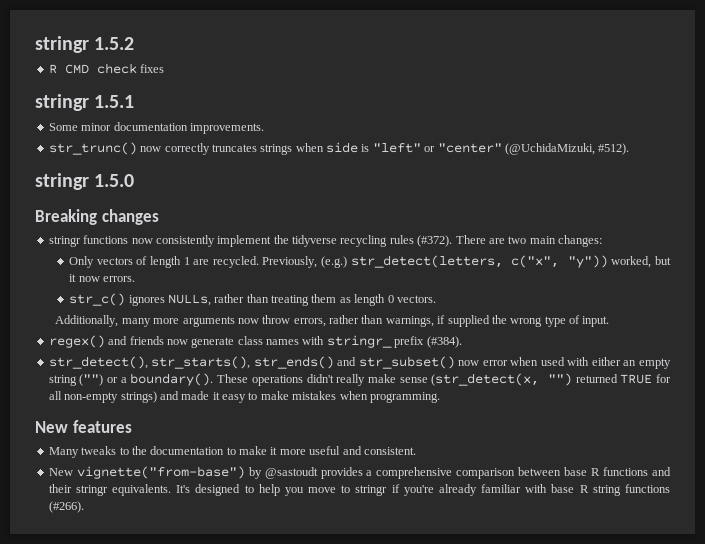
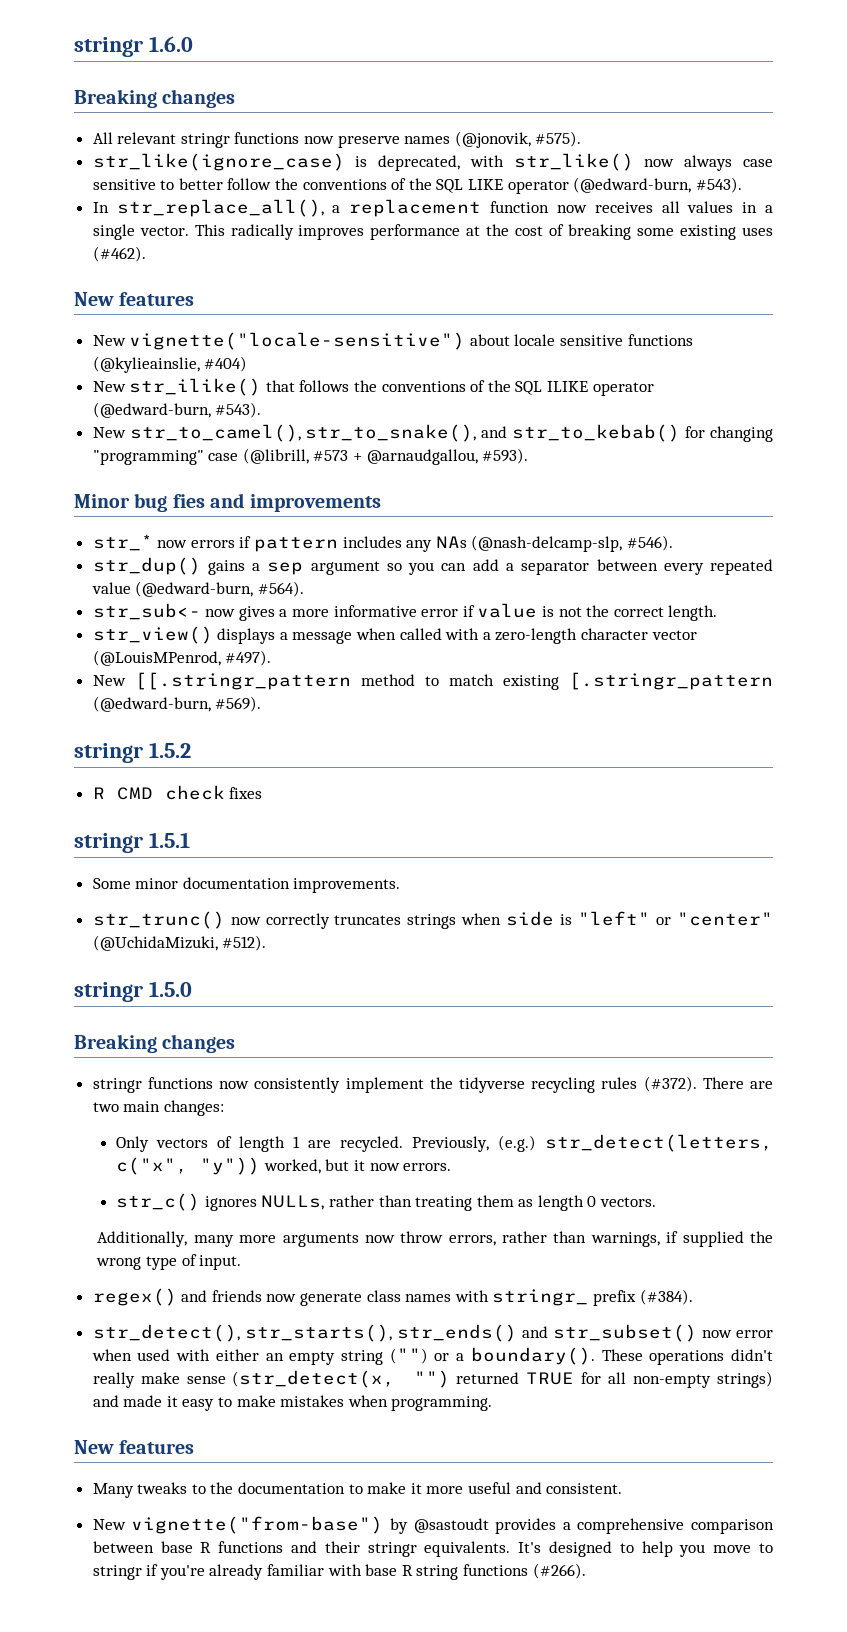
[35,36,89,53] stringr -> [74,36,193,57] [74,89,236,108] [92,131,582,148] [92,153,774,171] [92,177,742,194] [92,199,774,217] [92,224,773,240] [92,246,146,262] [74,292,195,306] [92,332,693,350] [92,356,248,373] [92,378,654,396] [92,402,262,418] [92,424,773,442] [92,448,529,465] [74,493,381,512] [92,534,674,552] [92,557,773,575] [91,581,304,597] [92,603,718,621] [92,626,697,644] [92,650,272,666] [92,672,773,690] [92,696,262,712] [74,743,143,763] stringr 1.6.0 // Breaking changes // All relevant stringr functions now preserve names (@jonovik, #575). // str_like(ignore_case) is deprecated, with str_like() now always case sensitive to better follow the conventions of the SQL LIKE operator (@edward-burn, #543). // In str_replace_all(), a replacement function now receives all values in a single vector. This radically improves performance at the cost of breaking some existing uses (#462). // New features // New vignette("locale-sensitive") about locale sensitive functions (@kylieainslie, #404) // New str_ilike() that follows the conventions of the SQL ILIKE operator (@edward-burn, #543). // New str_to_camel(), str_to_snake(), and str_to_kebab() for changing "programming" case (@librill, #573 + @arnaudgallou, #593). // Minor bug fies and improvements // str_* now errors if pattern includes any NAs (@nash-delcamp-slp, #546). // str_dup() gains a sep argument so you can add a separator between every repeated value (@edward-burn, #564). // str_sub<- now gives a more informative error if value is not the correct length. // str_view() displays a message when called with a zero-length character vector (@LouisMPenrod, #497). // New [[.stringr_pattern method to match existing [.stringr_pattern (@edward-burn, #569). // stringr

